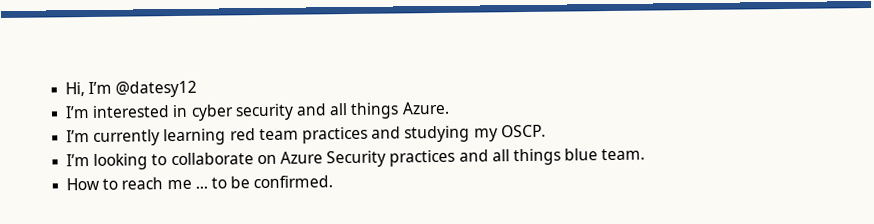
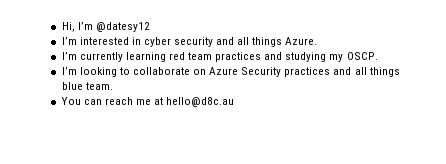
[66,175,334,191] How to reach me ... to be confirmed. -> [60,97,235,107] You can reach me at hello@d8c.au

